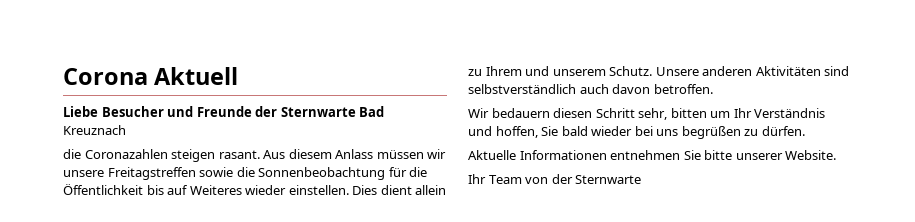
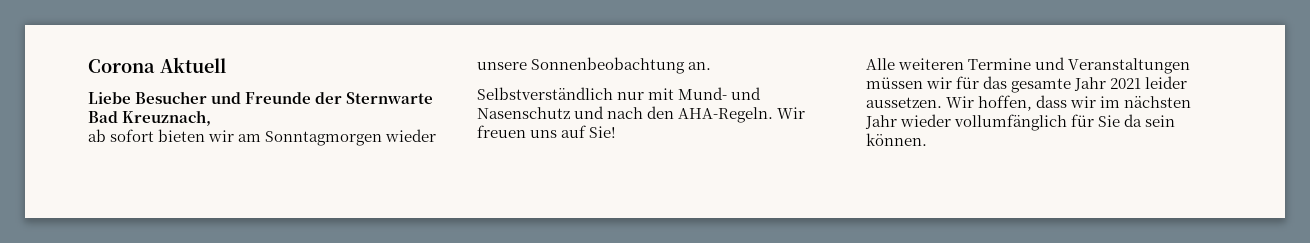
[63,125,126,135] [63,149,447,162] [63,167,428,180] [63,184,447,195] [468,66,850,76] [468,84,713,94] [468,108,826,120] [468,126,805,139] [468,150,837,160] [468,174,642,184] Kreuznach // die Coronazahlen steigen rasant. Aus diesem Anlass müssen wir unsere Freitagstreffen sowie die Sonnenbeobachtung für die Öffentlichkeit bis auf Weiteres wieder einstellen. Dies dient allein zu Ihrem und unserem Schutz. Unsere anderen Aktivitäten sind selbstverständlich auch davon betroffen. // Wir bedauern diesen Schritt sehr, bitten um Ihr Verständnis und hoffen, Sie bald wieder bei uns begrüßen zu dürfen. // Aktuelle Informationen entnehmen Sie bitte unserer Website. // Ihr Team von der Sternwarte -> [122,110,212,126] [88,129,437,146] [477,57,712,74] [477,87,762,100] [477,106,806,123] [477,125,617,138] [866,57,1191,74] [866,76,1188,93] [866,95,1192,111] [865,114,1176,131] [866,133,927,146] Kreuznach, // ab sofort bieten wir am Sonntagmorgen wieder unsere Sonnenbeobachtung an. // Selbstverständlich nur mit Mund- und Nasenschutz und nach den AHA-Regeln. Wir freuen uns auf Sie! // Alle weiteren Termine und Veranstaltungen müssen wir für das gesamte Jahr 2021 leider aussetzen. Wir hoffen, dass wir im nächsten Jahr wieder vollumfänglich für Sie da sein können.

